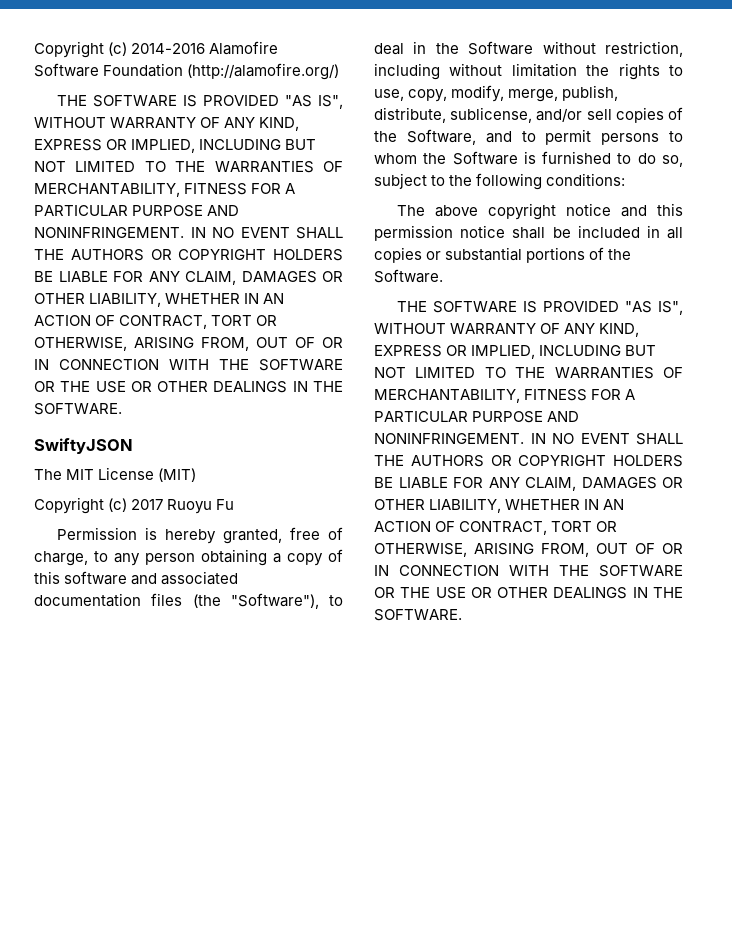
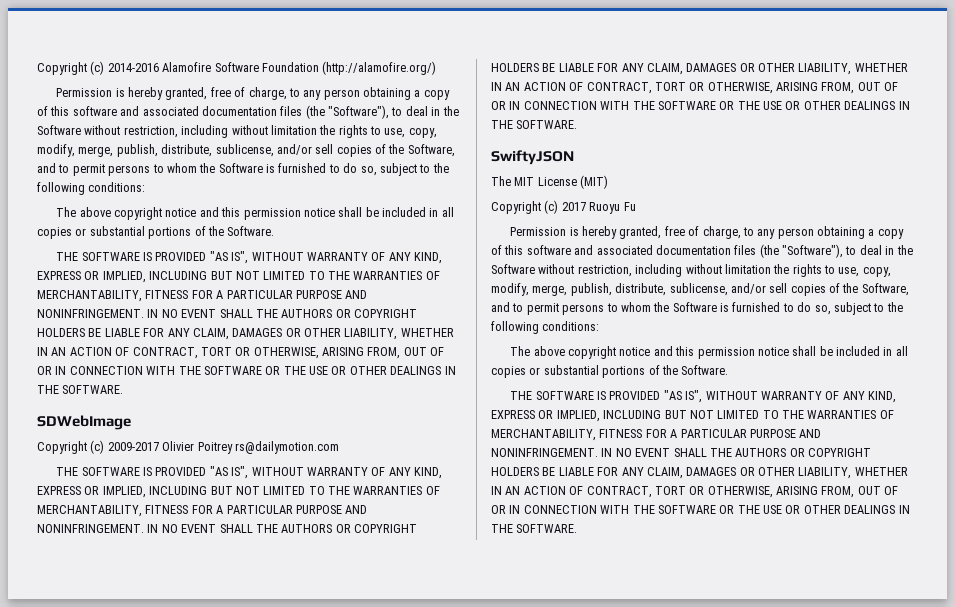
(340, 71) none -> [56,87,450,100] [37,105,459,119] [37,125,437,138] [37,144,455,157] [37,163,449,176] [37,182,146,195] [56,207,454,220] [37,226,275,239] [56,251,442,264] [37,271,440,283] [37,290,368,302] [37,309,417,318] [37,328,454,340] [37,347,445,359] [37,366,456,375] [37,385,124,394] [37,415,131,430] [37,440,339,454] // Permission is hereby granted, free of charge, to any person obtaining a copy of this software and associated documentation files (the "Software"), to deal in the Software without restriction, including without limitation the rights to use, copy, modify, merge, publish, distribute, sublicense, and/or sell copies of the Software, and to permit persons to whom the Software is furnished to do so, subject to the following conditions: // The above copyright notice and this permission notice shall be included in all copies or substantial portions of the Software. // THE SOFTWARE IS PROVIDED "AS IS", WITHOUT WARRANTY OF ANY KIND, EXPRESS OR IMPLIED, INCLUDING BUT NOT LIMITED TO THE WARRANTIES OF MERCHANTABILITY, FITNESS FOR A PARTICULAR PURPOSE AND NONINFRINGEMENT. IN NO EVENT SHALL THE AUTHORS OR COPYRIGHT HOLDERS BE LIABLE FOR ANY CLAIM, DAMAGES OR OTHER LIABILITY, WHETHER IN AN ACTION OF CONTRACT, TORT OR OTHERWISE, ARISING FROM, OUT OF OR IN CONNECTION WITH THE SOFTWARE OR THE USE OR OTHER DEALINGS IN THE SOFTWARE. // SDWebImage // Copyright (c) 2009-2017 Olivier Poitrey rs@dailymotion.com

